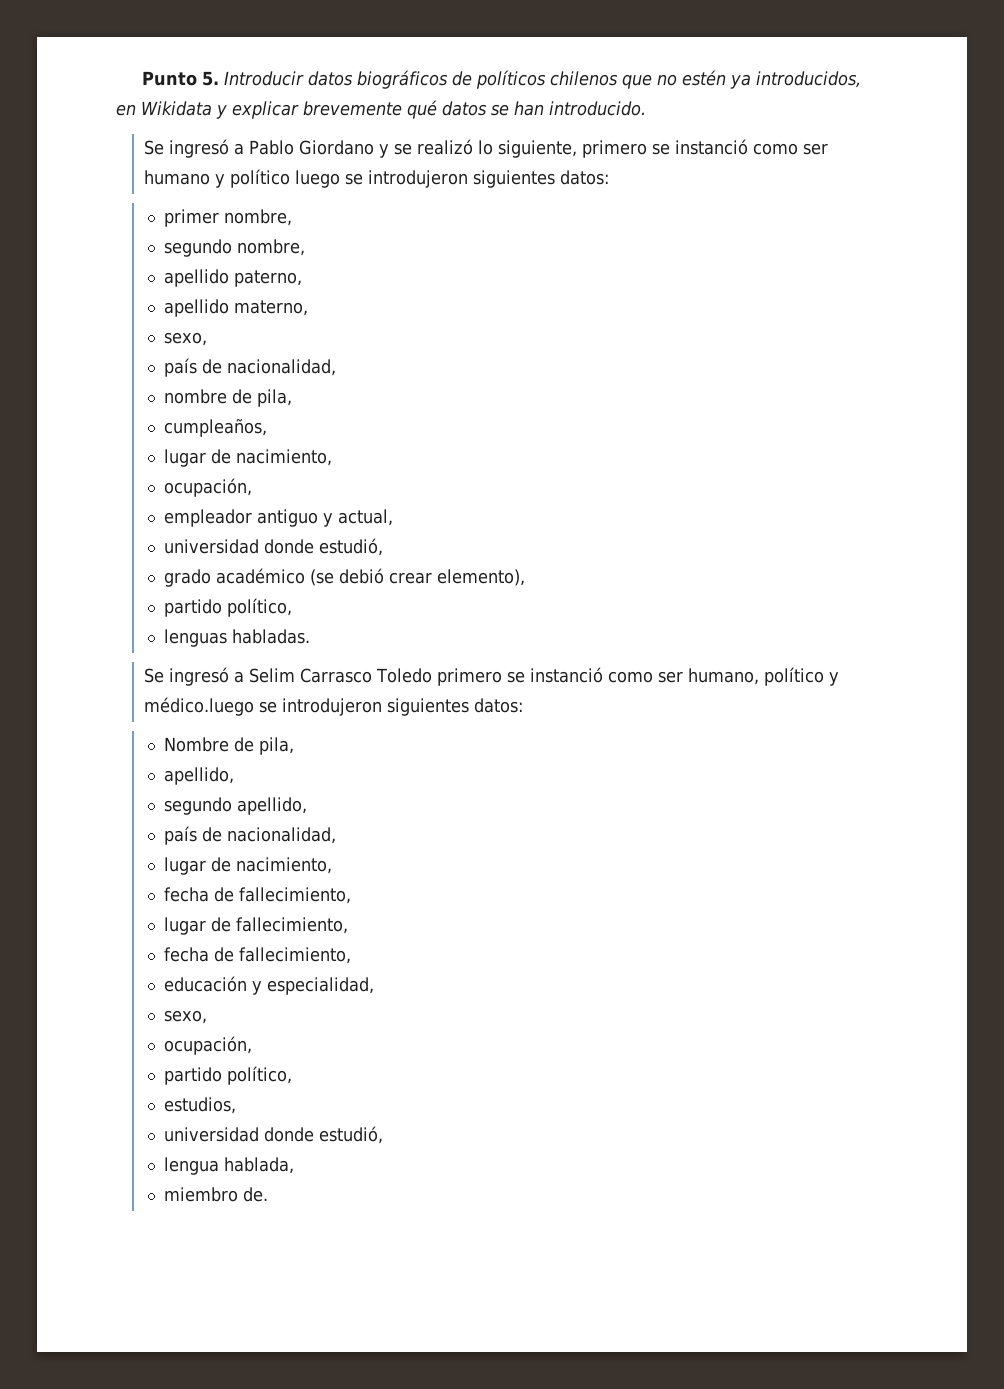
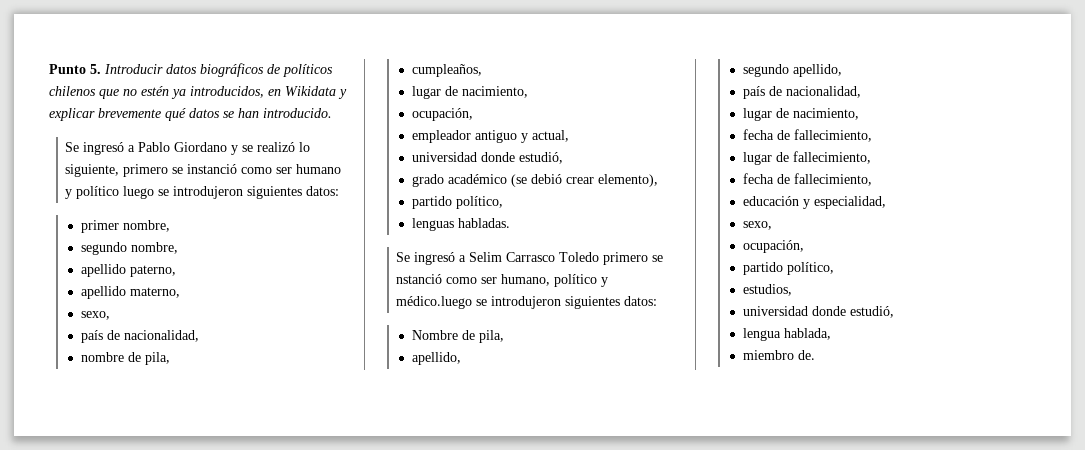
[530,667,604,683] instanció -> [396,274,443,284] nstanció

